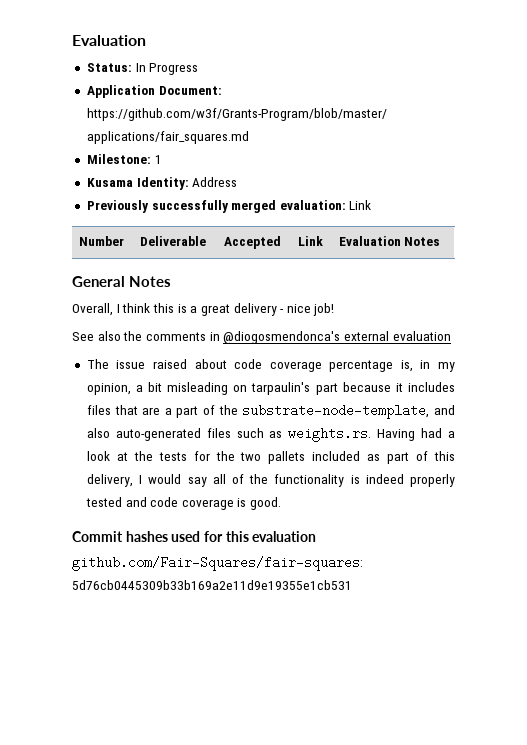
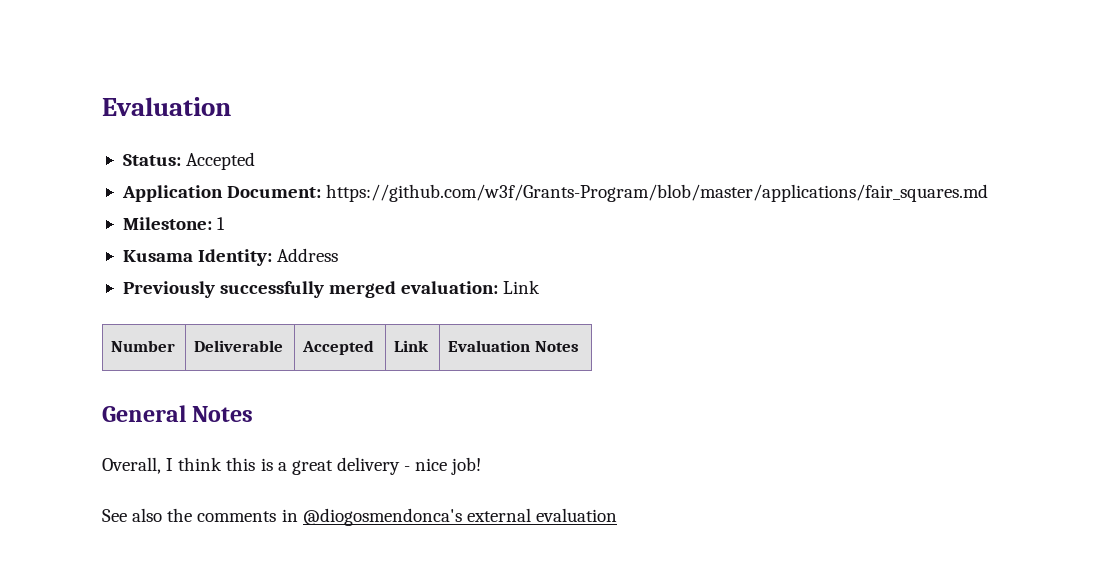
[135,63,199,75] In Progress -> [186,152,256,170] Accepted
[86,359,455,372] [86,382,456,395] [86,404,455,419] [86,427,456,442] [86,451,456,464] [86,474,455,487] [85,497,282,510] [72,531,317,542] [72,556,363,571] [72,580,352,590] // The issue raised about code coverage percentage is, in my opinion, a bit misleading on tarpaulin's part because it includes files that are a part of the substrate-node-template, and also auto-generated files such as weights.rs. Having had a look at the tests for the two pallets included as part of this delivery, I would say all of the functionality is indeed properly tested and code coverage is good. // Commit hashes used for this evaluation // github.com/Fair-Squares/fair-squares: 5d76cb0445309b33b169a2e11d9e19355e1cb531 -> (617, 515) none

